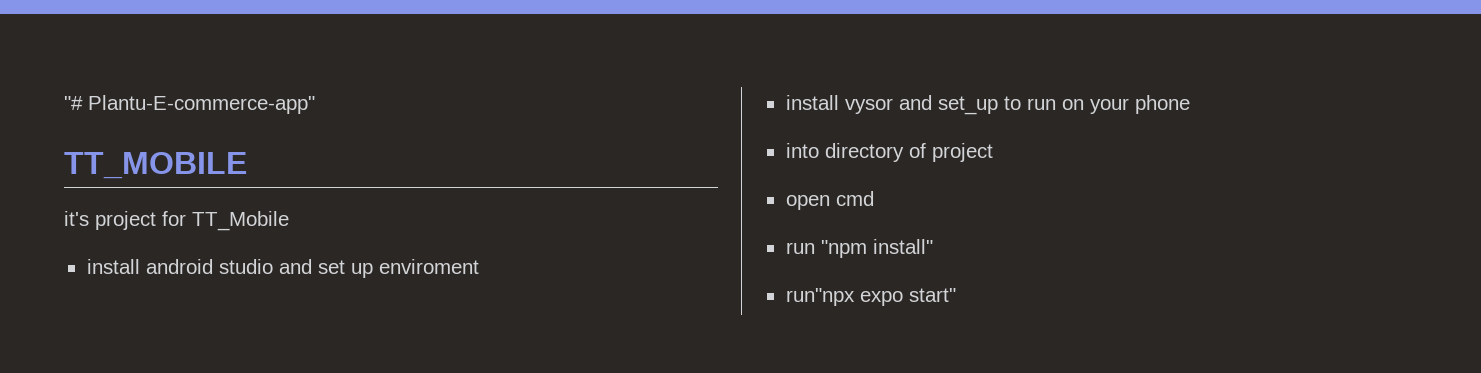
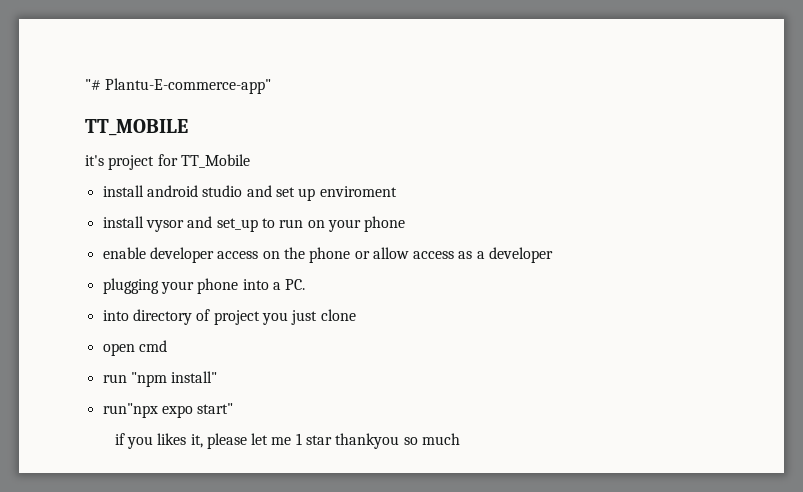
(1190, 104) none -> [102,247,554,263] [102,278,306,294] // enable developer access on the phone or allow access as a developer // plugging your phone into a PC.
(993, 152) none -> [261,309,356,325] you just clone
(956, 295) none -> [114,433,461,449] // if you likes it, please let me 1 star thankyou so much

